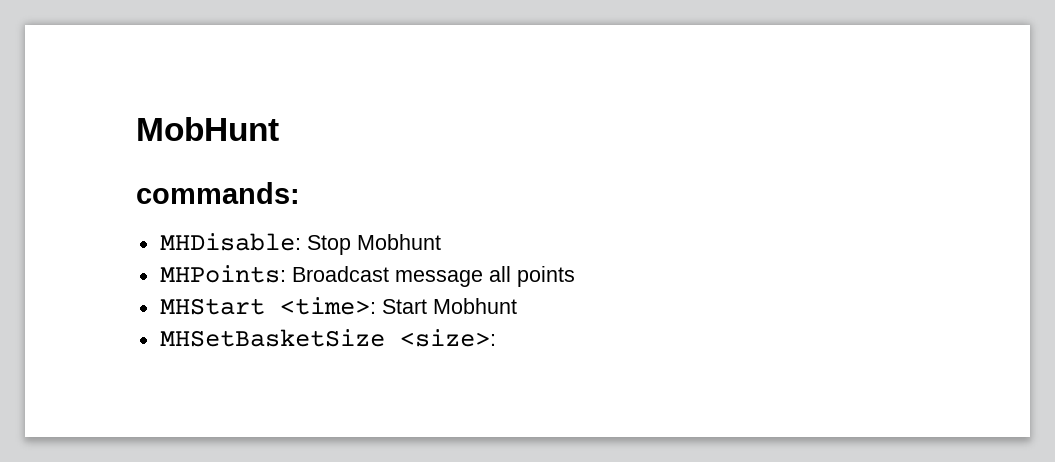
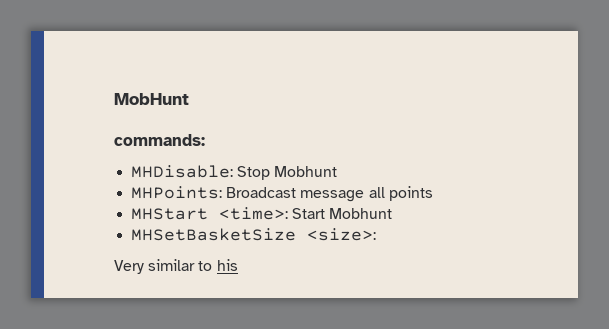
(496, 338) none -> [114,259,238,274] // Very similar to his

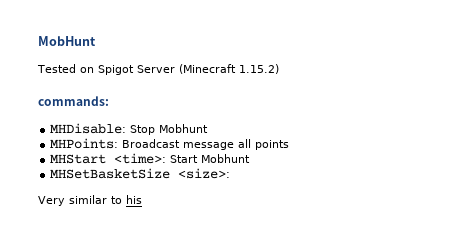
(189, 99) none -> [37,64,279,75] // Tested on Spigot Server (Minecraft 1.15.2)

